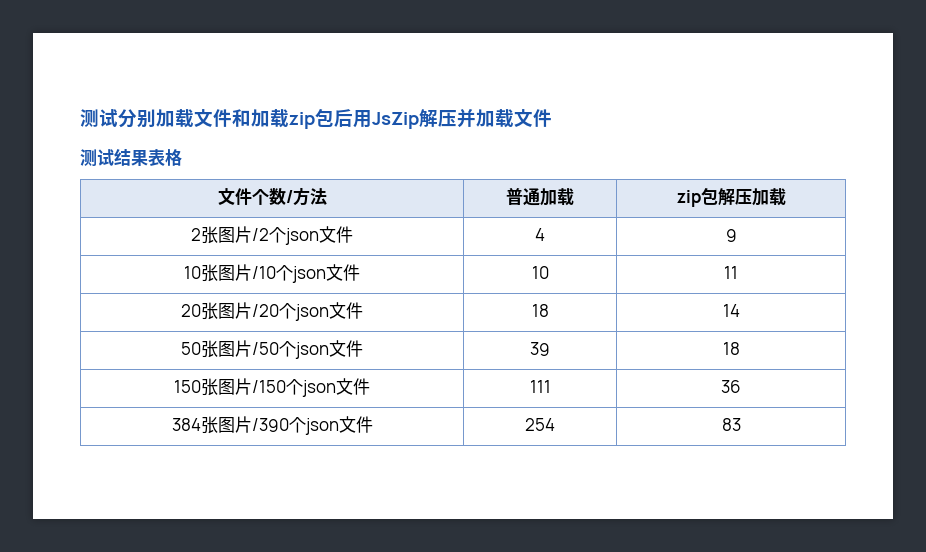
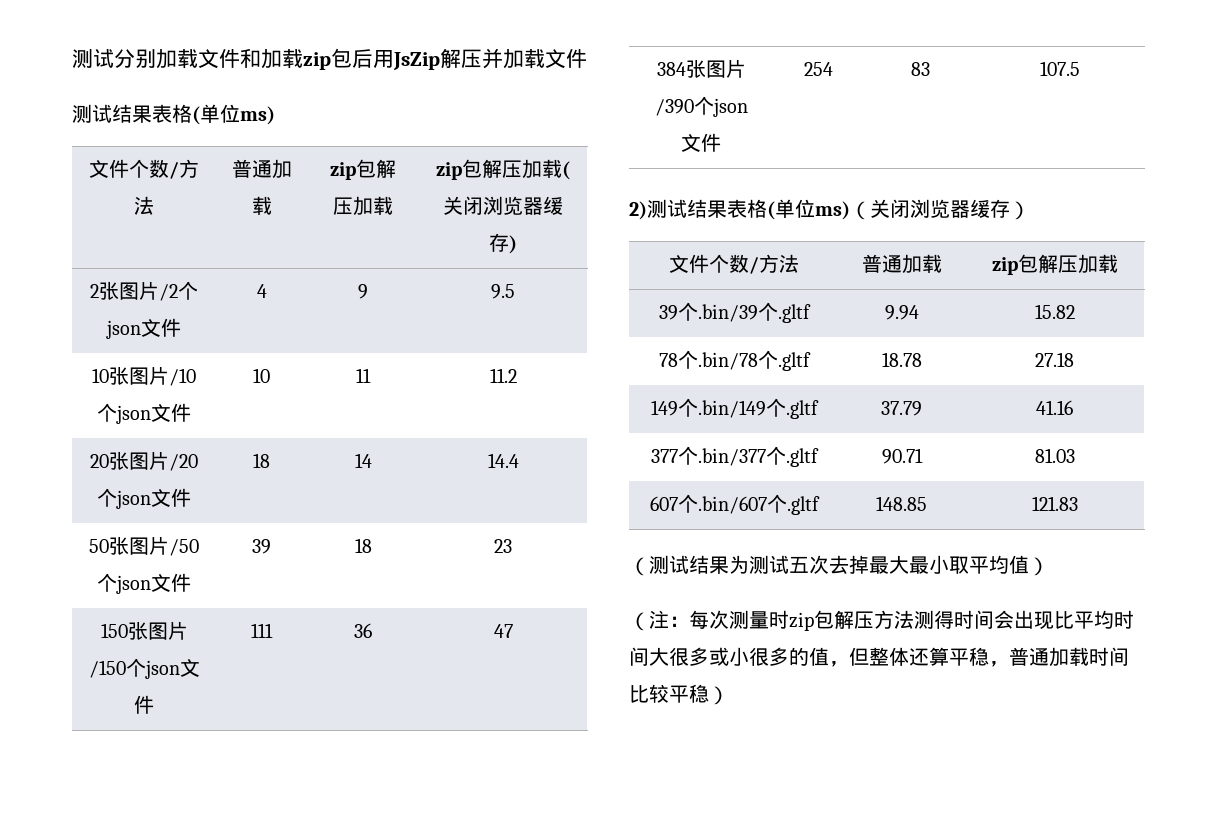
(182, 157) none -> [192,104,275,125] [89,159,199,179] [134,196,154,215] [231,159,292,179] [251,196,272,215] [330,159,396,180] [333,196,393,216] [436,159,570,180] [443,196,563,215] [489,233,517,254] [90,281,198,301] [106,318,181,339] [256,284,267,298] [358,284,368,299] [491,284,515,299] [92,366,196,386] [97,403,191,424] [253,368,270,383] [356,368,371,383] [489,368,517,383] [90,451,198,471] [97,488,191,509] [253,453,270,468] [354,453,372,468] [487,453,519,468] [89,536,199,556] [97,573,191,594] [252,539,271,554] [354,538,372,553] [494,539,512,553] [100,621,188,640] [88,658,200,679] [134,695,154,714] [251,623,273,638] [354,623,372,638] [493,624,513,638] [656,59,746,78] [654,96,748,117] [681,133,721,152] [804,62,833,76] [910,62,930,76] [1040,61,1080,76] [629,199,1030,220] (单位ms) // 文件个数/方法 | 普通加载 | zip包解压加载 | zip包解压加载(关闭浏览器缓存) // 2张图片/2个json文件 | 4 | 9 | 9.5 // 10张图片/10个json文件 | 10 | 11 | 11.2 // 20张图片/20个json文件 | 18 | 14 | 14.4 // 50张图片/50个json文件 | 39 | 18 | 23 // 150张图片/150个json文件 | 111 | 36 | 47 // 384张图片/390个json文件 | 254 | 83 | 107.5 // 2)测试结果表格(单位ms)（关闭浏览器缓存）
[191,226,353,245] [535,228,545,241] [725,229,737,242] [184,264,360,283] [531,266,549,279] [724,266,738,279] [181,302,363,321] [531,304,549,317] [722,304,740,317] [181,340,363,359] [530,342,550,356] [722,342,740,355] [174,378,370,397] [529,380,551,393] [721,380,741,393] [171,416,373,435] [525,418,555,431] [721,418,741,431] 2张图片/2个json文件 | 4 | 9 // 10张图片/10个json文件 | 10 | 11 // 20张图片/20个json文件 | 18 | 14 // 50张图片/50个json文件 | 39 | 18 // 150张图片/150个json文件 | 111 | 36 // 384张图片/390个json文件 | 254 | 83 -> [659,302,811,323] [884,305,919,320] [1034,304,1075,319] [659,350,811,371] [881,352,922,367] [1035,352,1074,367] [651,398,819,419] [881,401,922,416] [1036,400,1073,415] [651,446,819,467] [881,448,923,464] [1034,448,1075,463] [650,494,820,515] [876,496,927,511] [1031,496,1078,511] [629,555,1049,576] [629,610,1134,631] [629,647,1129,667] [629,684,729,705] 39个.bin/39个.gltf | 9.94 | 15.82 // 78个.bin/78个.gltf | 18.78 | 27.18 // 149个.bin/149个.gltf | 37.79 | 41.16 // 377个.bin/377个.gltf | 90.71 | 81.03 // 607个.bin/607个.gltf | 148.85 | 121.83 // （测试结果为测试五次去掉最大最小取平均值） // （注：每次测量时zip包解压方法测得时间会出现比平均时间大很多或小很多的值，但整体还算平稳，普通加载时间比较平稳）

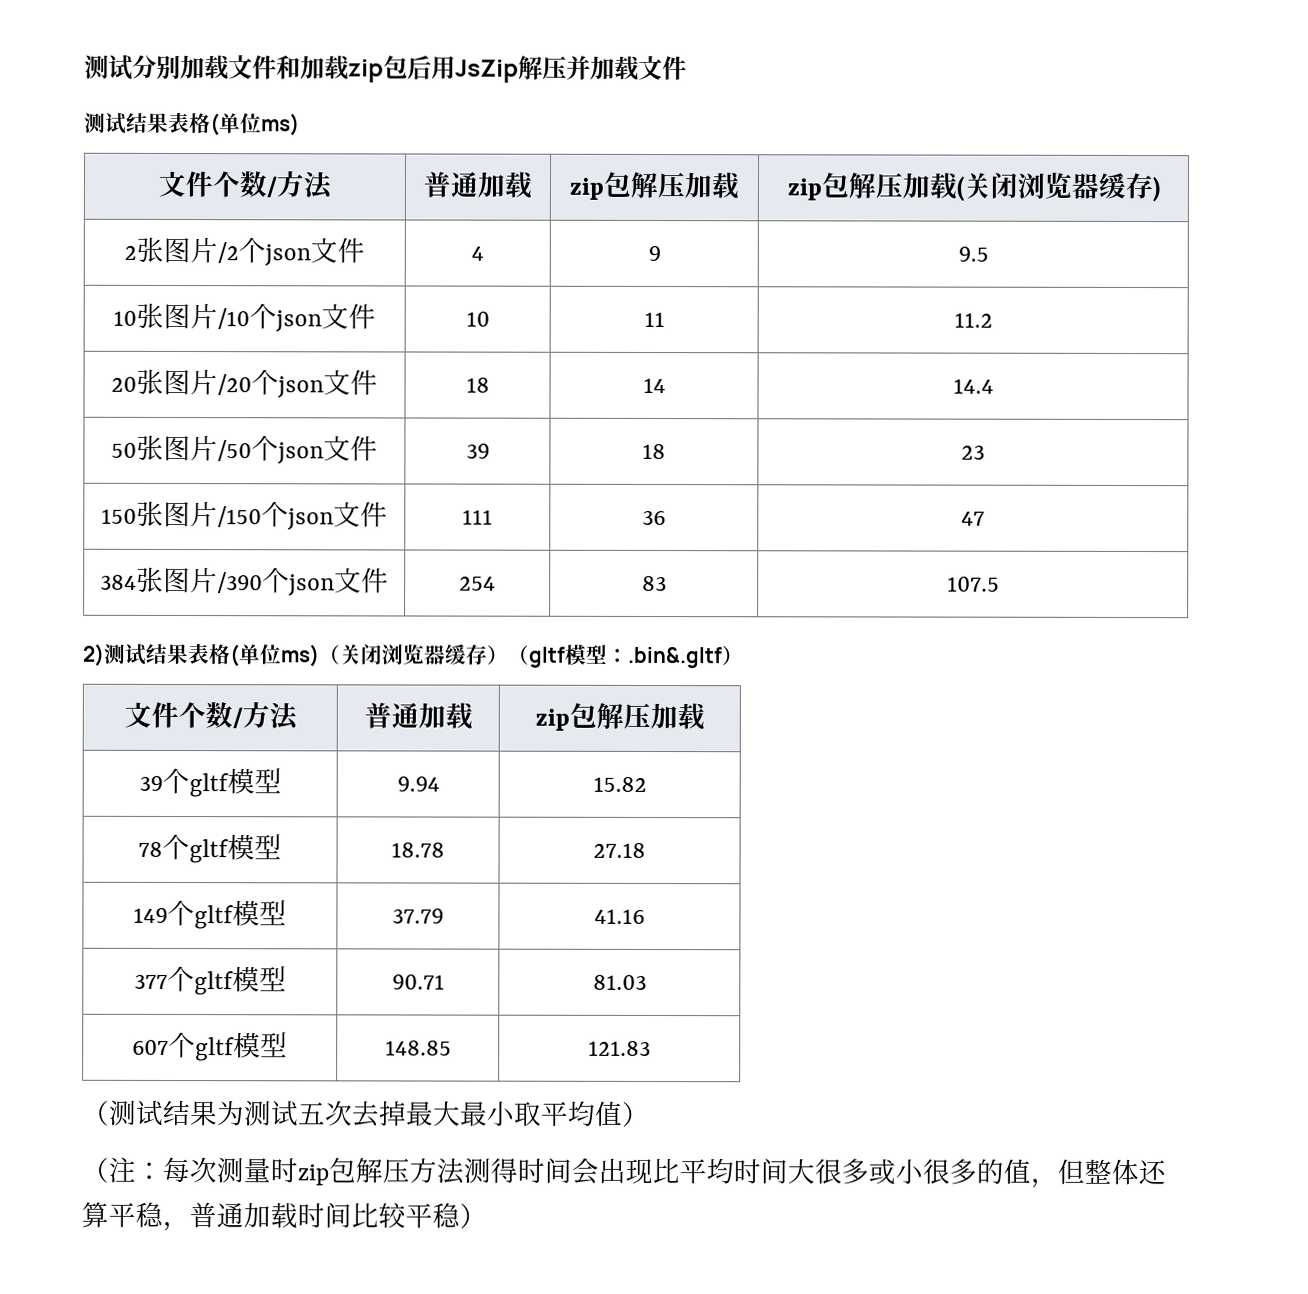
(1030, 210) none -> [507,644,744,669] （gltf模型：.bin&.gltf）
[698,302,811,323] .bin/39个.gltf -> [188,768,282,798] gltf模型
[698,350,811,371] .bin/78个.gltf -> [189,834,282,864] gltf模型
[698,398,819,419] .bin/149个.gltf -> [194,900,287,930] gltf模型
[698,446,819,467] .bin/377个.gltf -> [193,966,287,996] gltf模型
[698,494,820,515] .bin/607个.gltf -> [195,1032,288,1062] gltf模型

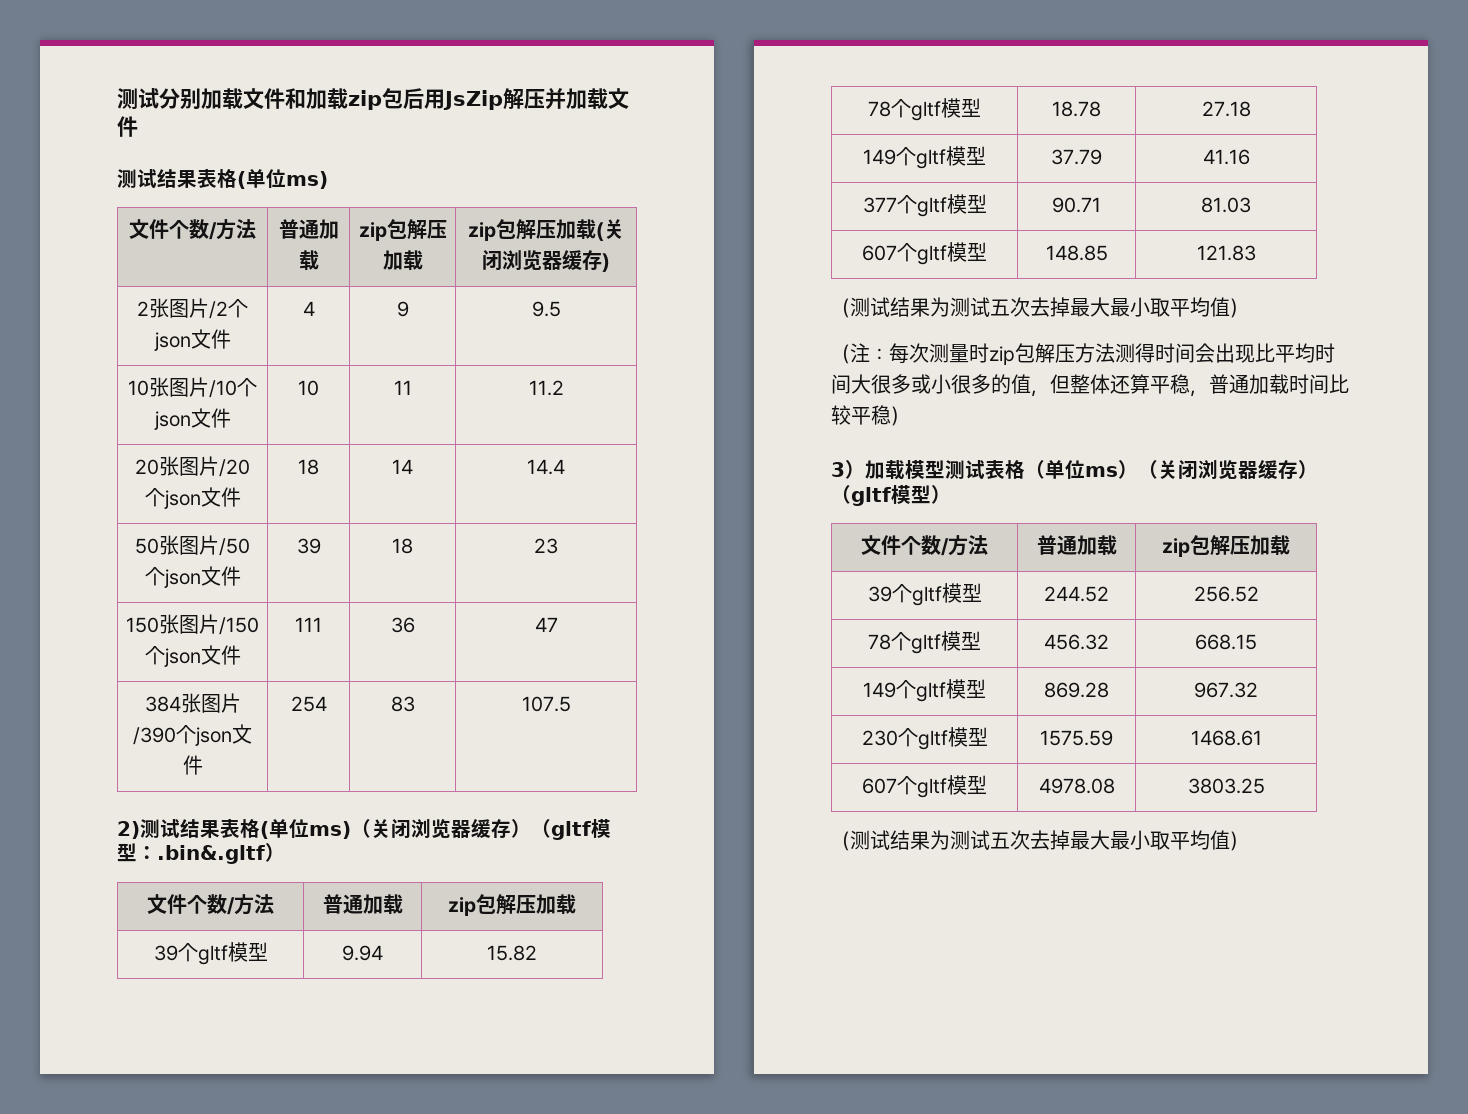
(487, 1216) none -> [831,459,1318,480] [831,484,951,506] [861,535,988,556] [1036,535,1117,555] [1162,535,1290,557] [867,583,982,606] [1044,586,1109,602] [1193,586,1259,602] [868,631,981,654] [1044,634,1109,650] [1195,634,1257,650] [863,679,986,702] [1044,682,1109,698] [1194,682,1258,698] [861,727,988,750] [1040,730,1113,746] [1190,730,1262,746] [862,775,987,798] [1038,778,1115,794] [1187,778,1265,794] [831,830,1249,851] // 3）加载模型测试表格（单位ms）（关闭浏览器缓存）（gltf模型） // 文件个数/方法 | 普通加载 | zip包解压加载 // 39个gltf模型 | 244.52 | 256.52 // 78个gltf模型 | 456.32 | 668.15 // 149个gltf模型 | 869.28 | 967.32 // 230个gltf模型 | 1575.59 | 1468.61 // 607个gltf模型 | 4978.08 | 3803.25 // （测试结果为测试五次去掉最大最小取平均值）

